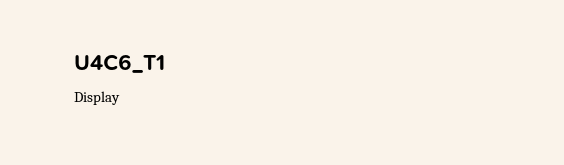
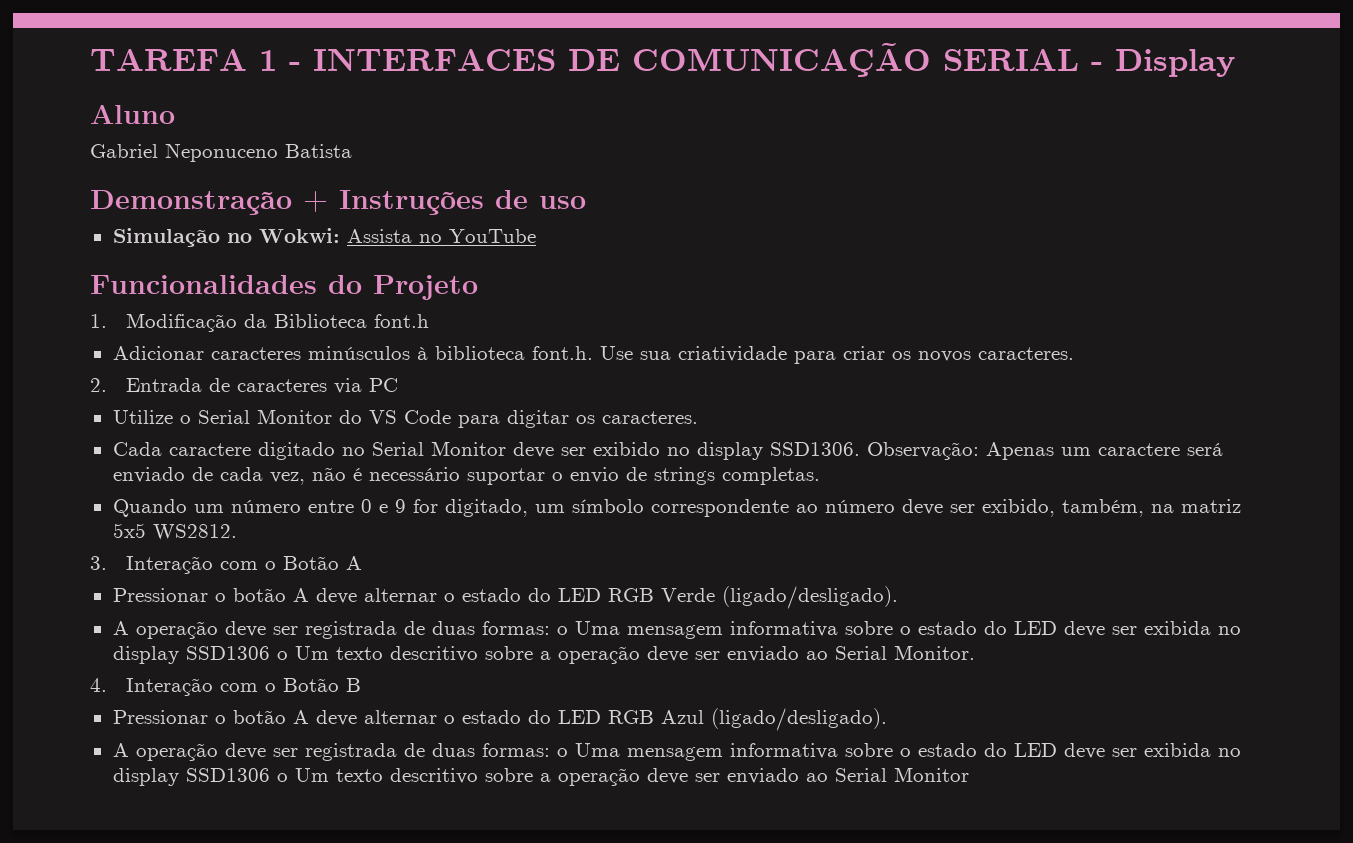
[74,54,165,73] [74,91,120,105] U4C6_T1 // Display -> [90,43,1235,77] [90,105,175,124] [90,143,352,162] [90,190,586,215] [112,228,536,247] [90,275,478,300] [90,313,429,332] [112,346,1074,364] [90,378,398,394] [112,409,698,428] [112,441,1223,460] [112,467,820,485] [112,499,1241,517] [112,523,237,540] [90,556,362,574] [112,586,898,609] [112,621,1241,639] [112,645,975,664] [90,678,361,696] [112,708,887,731] [112,743,1241,761] [112,767,969,786] TAREFA 1 - INTERFACES DE COMUNICAÇÃO SERIAL - Display // Aluno // Gabriel Neponuceno Batista // Demonstração + Instruções de uso // Simulação no Wokwi: Assista no YouTube // Funcionalidades do Projeto // 1. Modificação da Biblioteca font.h // Adicionar caracteres minúsculos à biblioteca font.h. Use sua criatividade para criar os novos caracteres. // 2. Entrada de caracteres via PC // Utilize o Serial Monitor do VS Code para digitar os caracteres. // Cada caractere digitado no Serial Monitor deve ser exibido no display SSD1306. Observação: Apenas um caractere será enviado de cada vez, não é necessário suportar o envio de strings completas. // Quando um número entre 0 e 9 for digitado, um símbolo correspondente ao número deve ser exibido, também, na matriz 5x5 WS2812. // 3. Interação com o Botão A // Pressionar o botão A deve alternar o estado do LED RGB Verde (ligado/desligado). // A operação deve ser registrada de duas formas: o Uma mensagem informativa sobre o estado do LED deve ser exibida no display SSD1306 o Um texto descritivo sobre a operação deve ser enviado ao Serial Monitor. // 4. Interação com o Botão B // Pressionar o botão A deve alternar o estado do LED RGB Azul (ligado/desligado). // A operação deve ser registrada de duas formas: o Uma mensagem informativa sobre o estado do LED deve ser exibida no display SSD1306 o Um texto descritivo sobre a operação deve ser enviado ao Serial Monitor

